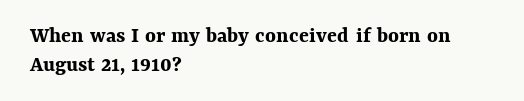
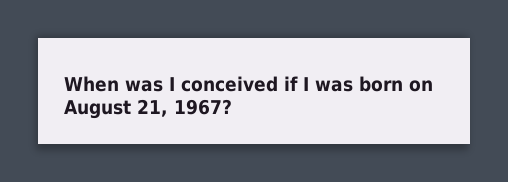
[145,27,372,46] or my baby conceived if -> [181,76,353,92] conceived if I was
[131,56,183,71] 1910? -> [174,99,232,115] 1967?

